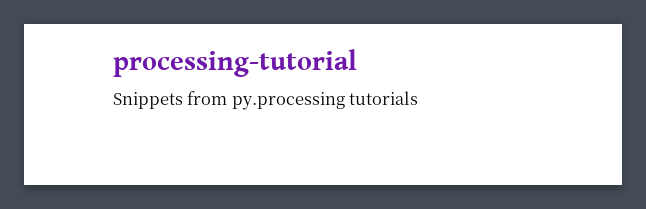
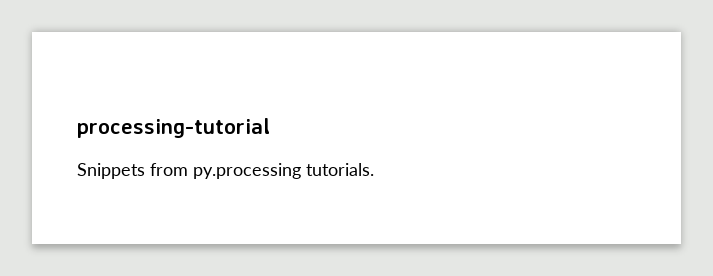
[349,91,419,105] tutorials -> [306,163,374,176] tutorials.

